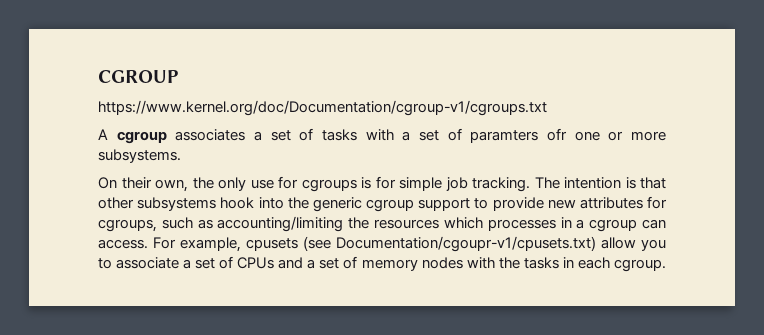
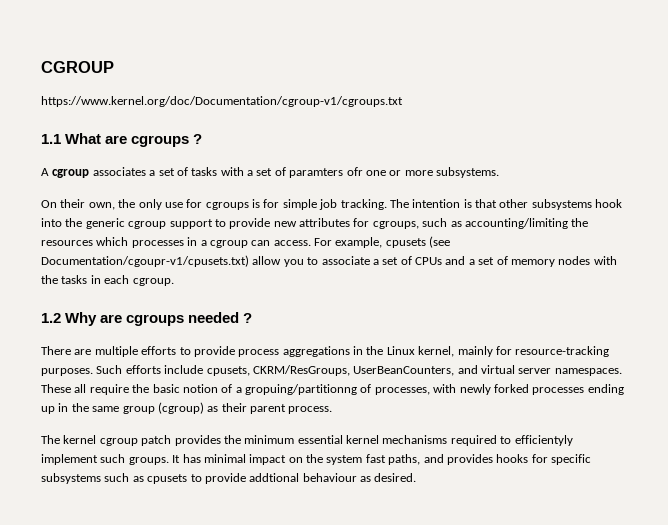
(547, 108) none -> [41,133,203,147] // 1.1 What are cgroups ?
(666, 265) none -> [41,312,253,326] [41,346,610,357] [41,365,622,376] [41,384,624,395] [41,402,333,414] [41,435,573,446] [41,454,591,465] [41,473,417,484] // 1.2 Why are cgroups needed ? // There are multiple efforts to provide process aggregations in the Linux kernel, mainly for resource-tracking purposes. Such efforts include cpusets, CKRM/ResGroups, UserBeanCounters, and virtual server namespaces. These all require the basic notion of a gropuing/partitionng of processes, with newly forked processes ending up in the same group (cgroup) as their parent process. // The kernel cgroup patch provides the minimum essential kernel mechanisms required to efficientyly implement such groups. It has minimal impact on the system fast paths, and provides hooks for specific subsystems such as cpusets to provide addtional behaviour as desired.

